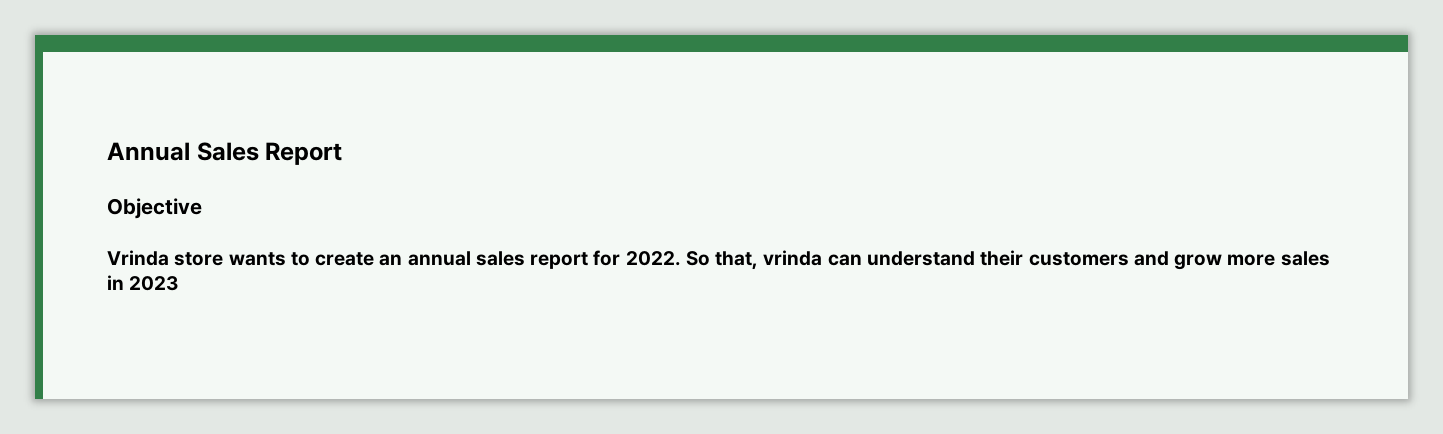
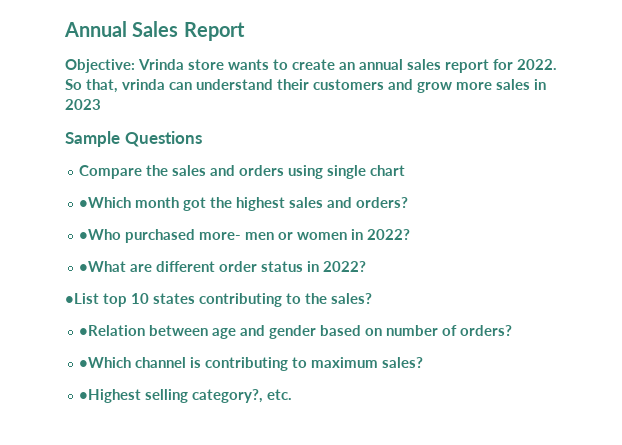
[107,198,202,219] Objective // -> [65,59,135,73] Objective:
(179, 283) none -> [65,131,202,147] [78,165,405,179] [78,197,408,211] [78,229,410,243] [78,261,366,272] [65,293,372,307] [78,325,512,339] [78,357,423,371] [78,389,292,403] // Sample Questions // Compare the sales and orders using single chart // •Which month got the highest sales and orders? // •Who purchased more- men or women in 2022? // •What are different order status in 2022? // •List top 10 states contributing to the sales? // •Relation between age and gender based on number of orders? // •Which channel is contributing to maximum sales? // •Highest selling category?, etc.

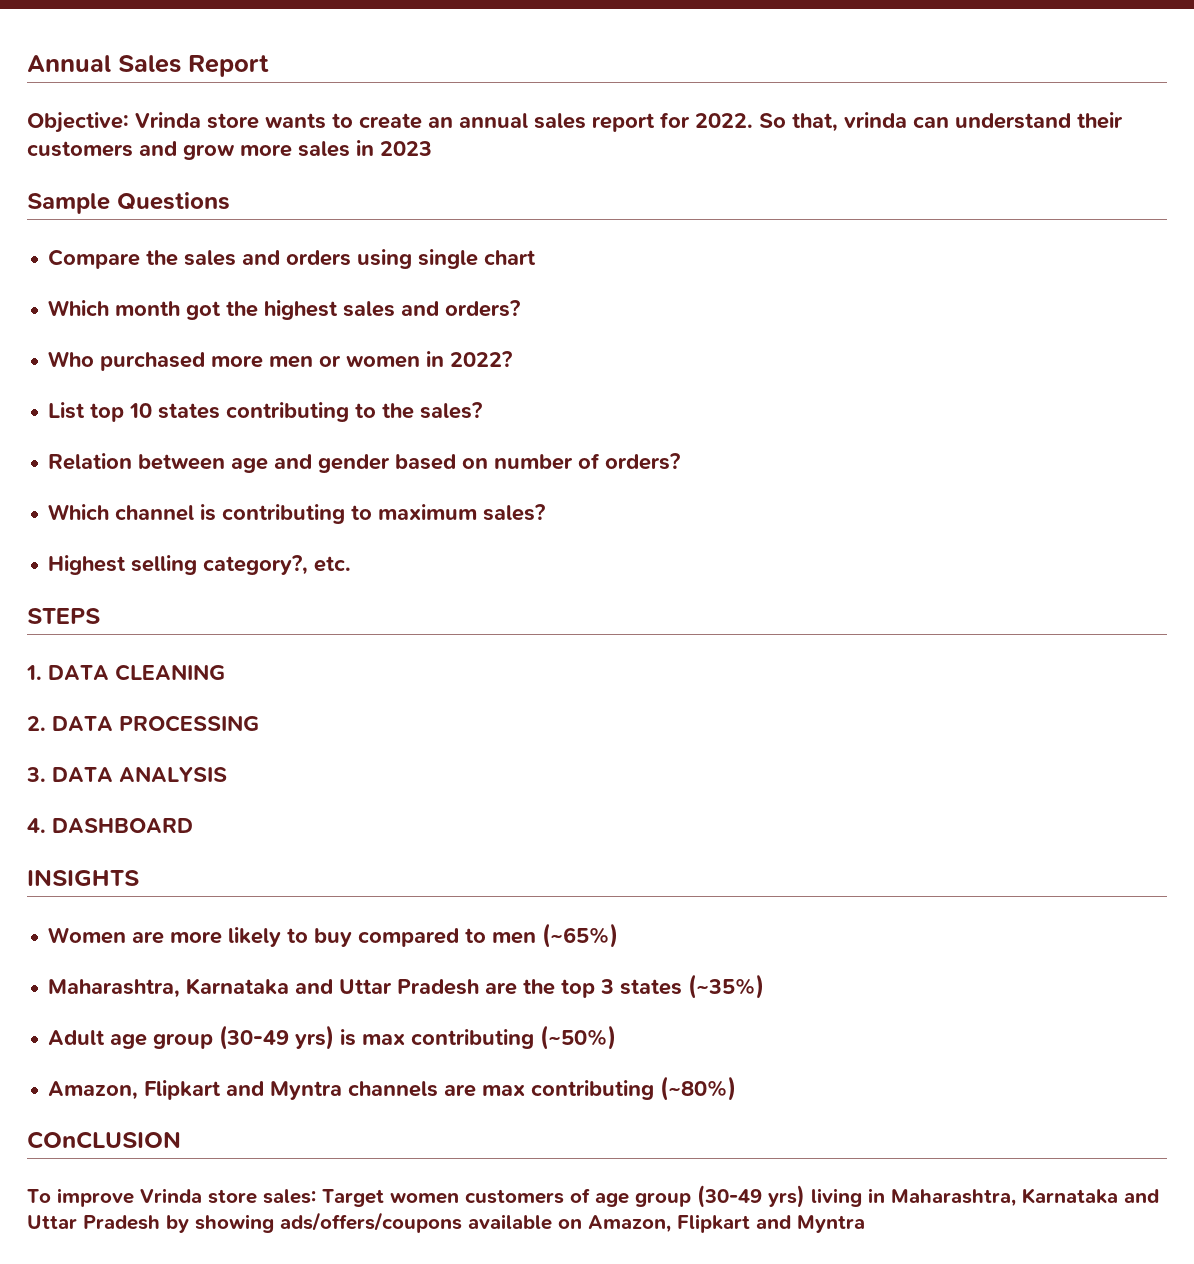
[78,197,131,208] •Which -> [47,300,109,316] Which
[78,229,241,243] •Who purchased more- -> [47,351,263,371] Who purchased more
[78,261,366,272] [65,293,99,304] •What are different order status in 2022? // •List -> [47,402,85,419] List
[78,325,145,336] •Relation -> [47,453,132,470] Relation
[78,357,131,368] •Which -> [47,504,109,520] Which
[78,389,141,403] •Highest -> [47,555,126,575] Highest
(292, 394) none -> [27,608,100,624] [26,664,225,681] [27,715,259,732] [26,766,227,782] [27,818,193,833] [27,869,139,886] [47,923,618,948] [47,974,764,999] [47,1025,616,1050] [47,1076,736,1101] [27,1131,181,1149] [27,1185,1159,1208] [27,1212,865,1233] // STEPS // 1. DATA CLEANING // 2. DATA PROCESSING // 3. DATA ANALYSIS // 4. DASHBOARD // INSIGHTS // Women are more likely to buy compared to men (~65%) // Maharashtra, Karnataka and Uttar Pradesh are the top 3 states (~35%) // Adult age group (30-49 yrs) is max contributing (~50%) // Amazon, Flipkart and Myntra channels are max contributing (~80%) // COnCLUSION // To improve Vrinda store sales: Target women customers of age group (30-49 yrs) living in Maharashtra, Karnataka and Uttar Pradesh by showing ads/offers/coupons available on Amazon, Flipkart and Myntra

